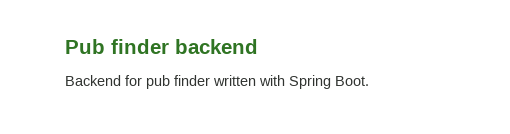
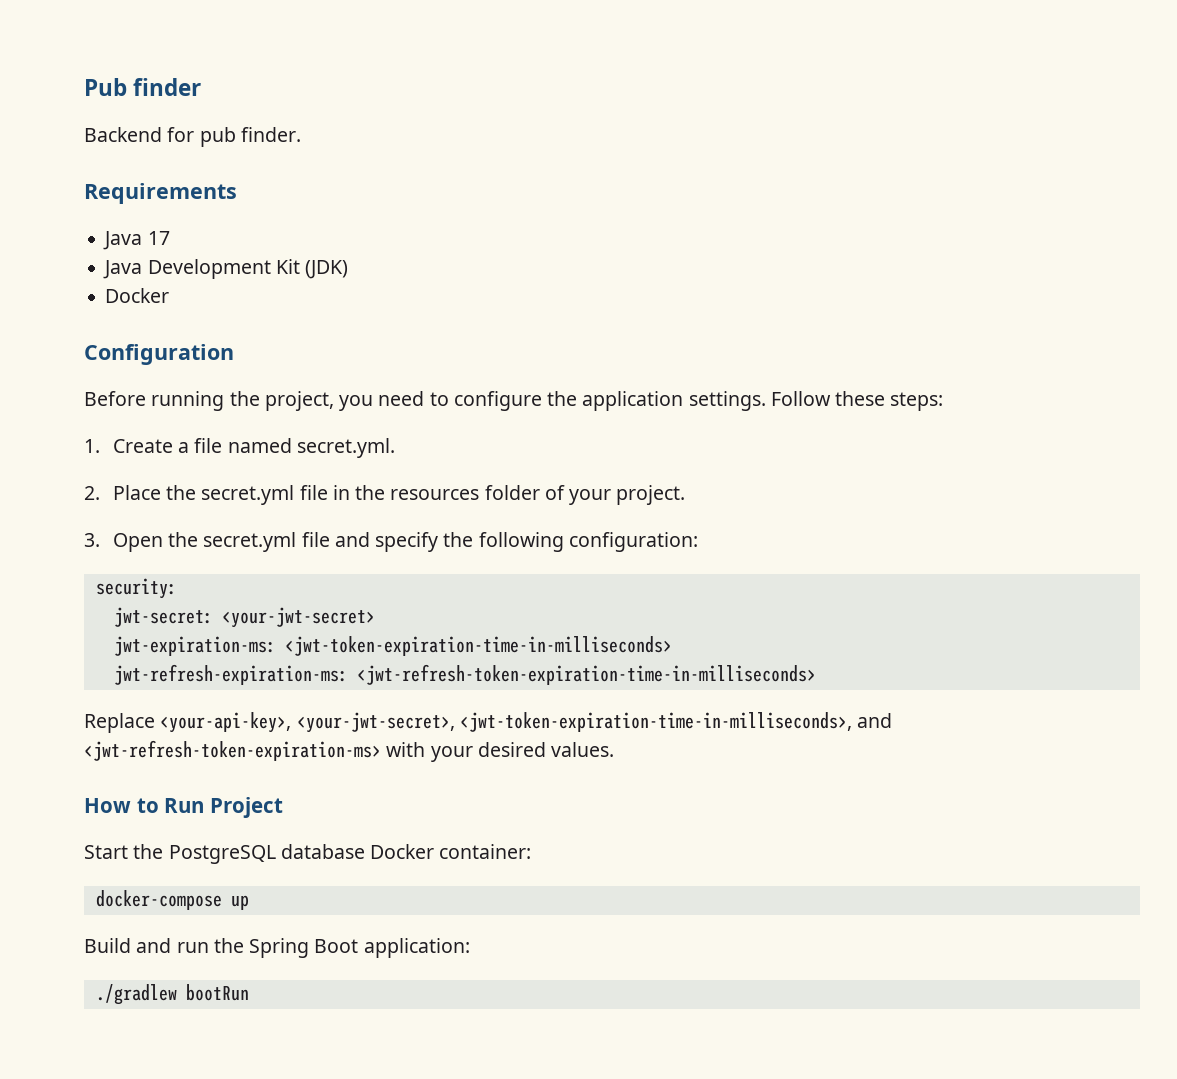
[175,39,258,54] backend -> (202, 87) none
[174,75,369,89] finder written with Spring Boot. -> [240,127,301,142] [84,183,237,204] [103,231,170,250] [103,259,349,279] [105,288,170,303] [84,344,234,365] [84,391,944,411] [84,438,395,458] [84,485,686,505] [84,532,698,552] [95,578,177,599] [113,607,375,628] [113,636,672,656] [113,664,816,685] [84,712,893,733] [84,740,615,762] [84,797,283,818] [84,844,532,864] [95,890,249,910] [84,938,470,958] [95,984,249,1005] finder. // Requirements // Java 17 // Java Development Kit (JDK) // Docker // Configuration // Before running the project, you need to configure the application settings. Follow these steps: // 1. Create a file named secret.yml. // 2. Place the secret.yml file in the resources folder of your project. // 3. Open the secret.yml file and specify the following configuration: // security: // jwt-secret: <your-jwt-secret> // jwt-expiration-ms: <jwt-token-expiration-time-in-milliseconds> // jwt-refresh-expiration-ms: <jwt-refresh-token-expiration-time-in-milliseconds> // Replace <your-api-key>, <your-jwt-secret>, <jwt-token-expiration-time-in-milliseconds>, and <jwt-refresh-token-expiration-ms> with your desired values. // How to Run Project // Start the PostgreSQL database Docker container: // docker-compose up // Build and run the Spring Boot application: // ./gradlew bootRun

